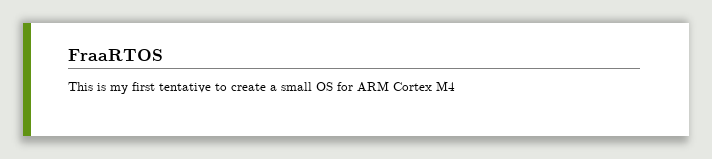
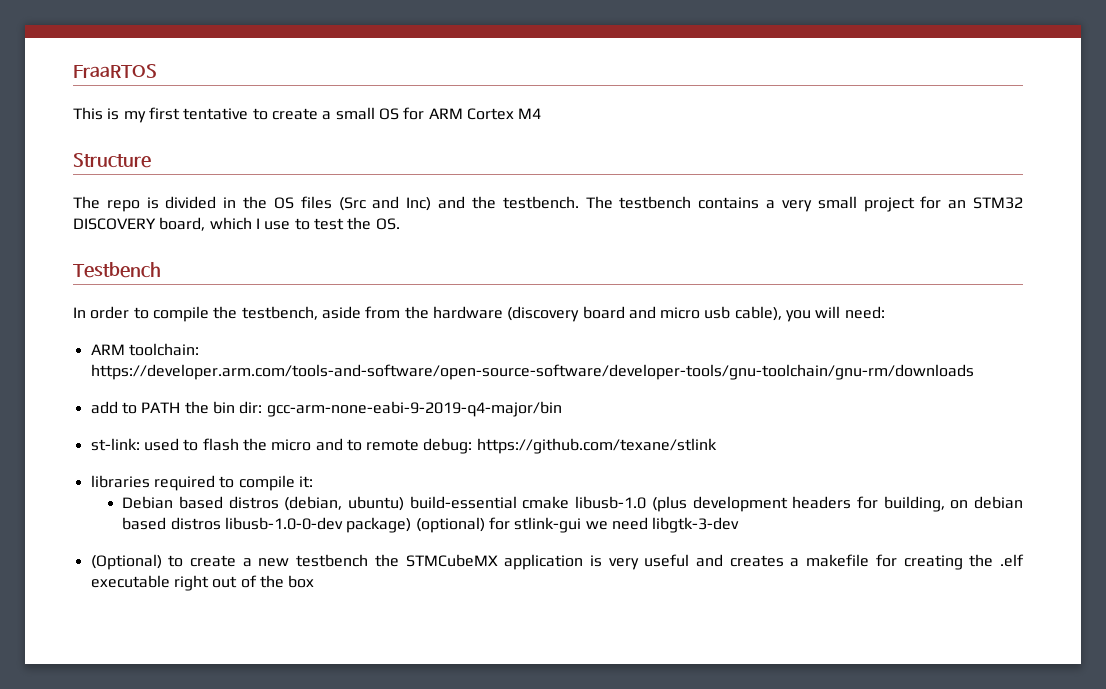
(455, 86) none -> [73,153,151,168] [73,196,1024,212] [73,217,400,231] [73,262,161,278] [73,306,885,322] [90,343,199,356] [90,364,974,380] [90,401,562,417] [90,438,717,454] [90,475,313,491] [122,496,1023,512] [122,517,740,533] [90,554,1024,570] [90,575,315,591] // Structure // The repo is divided in the OS files (Src and Inc) and the testbench. The testbench contains a very small project for an STM32 DISCOVERY board, which I use to test the OS. // Testbench // In order to compile the testbench, aside from the hardware (discovery board and micro usb cable), you will need: // ARM toolchain: https://developer.arm.com/tools-and-software/open-source-software/developer-tools/gnu-toolchain/gnu-rm/downloads // add to PATH the bin dir: gcc-arm-none-eabi-9-2019-q4-major/bin // st-link: used to flash the micro and to remote debug: https://github.com/texane/stlink // libraries required to compile it: // Debian based distros (debian, ubuntu) build-essential cmake libusb-1.0 (plus development headers for building, on debian based distros libusb-1.0-0-dev package) (optional) for stlink-gui we need libgtk-3-dev // (Optional) to create a new testbench the STMCubeMX application is very useful and creates a makefile for creating the .elf executable right out of the box

